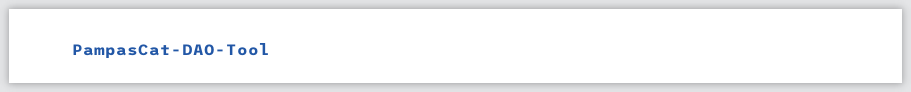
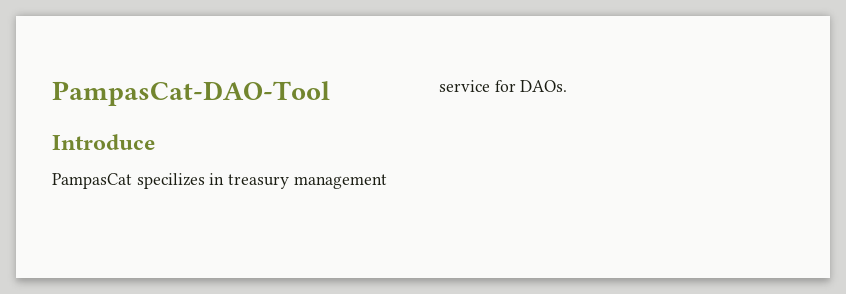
(270, 51) none -> [52,134,155,150] [52,173,387,189] [439,80,568,92] // Introduce // PampasCat specilizes in treasury management service for DAOs.

